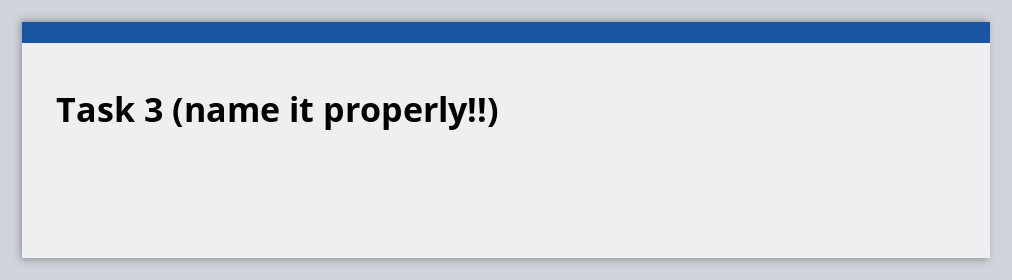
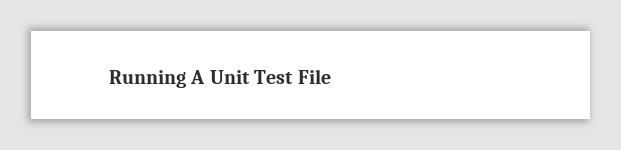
[56,96,500,130] Task 3 (name it properly!!) -> [109,69,331,88] Running A Unit Test File

